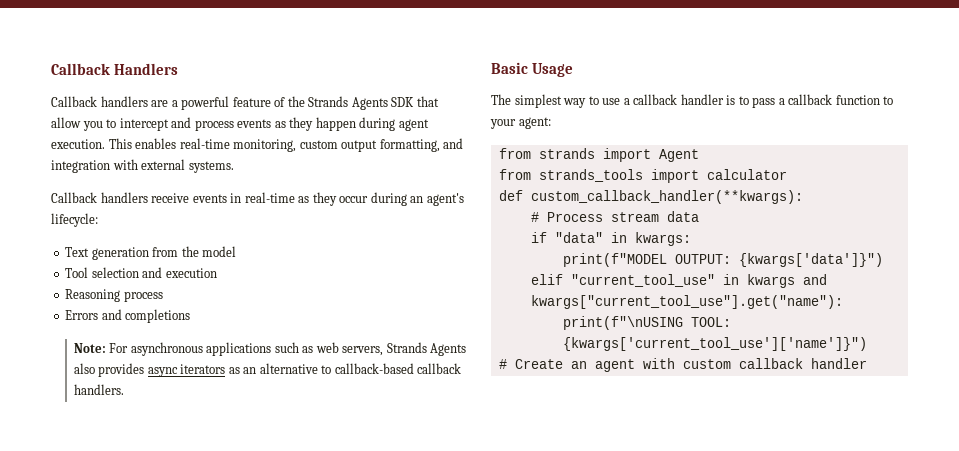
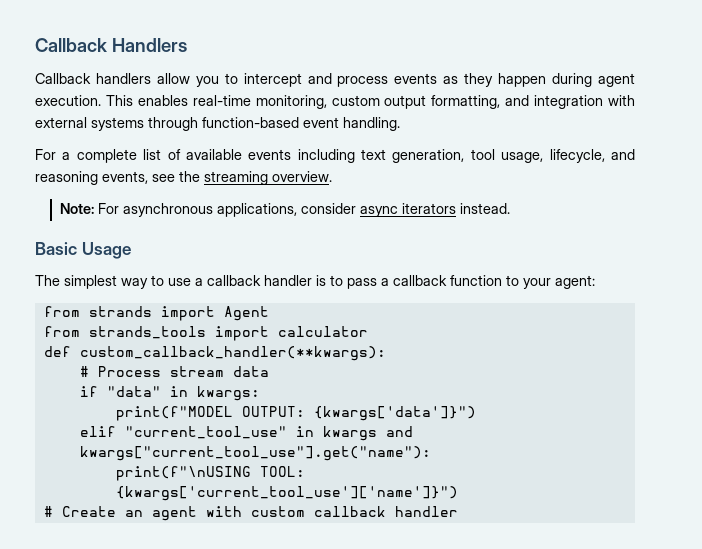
[151,96,439,110] are a powerful feature of the Strands Agents SDK that -> (151, 78) none
[188,161,234,173] [51,192,464,206] [51,213,98,227] [65,246,237,260] [65,267,217,278] [65,289,163,302] [65,309,191,323] [73,342,467,356] [73,363,462,377] [73,384,124,395] systems. // Callback handlers receive events in real-time as they occur during an agent's lifecycle: // Text generation from the model // Tool selection and execution // Reasoning process // Errors and completions // Note: For asynchronous applications such as web servers, Strands Agents also provides async iterators as an alternative to callback-based callback handlers. -> [91,117,400,131] [35,149,635,163] [35,171,332,185] [60,203,511,217] systems through function-based event handling. // For a complete list of available events including text generation, tool usage, lifecycle, and reasoning events, see the streaming overview. // Note: For asynchronous applications, consider async iterators instead.

